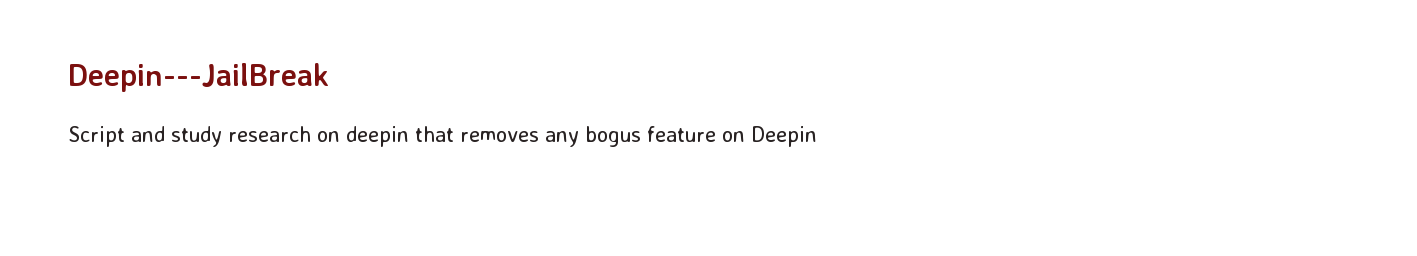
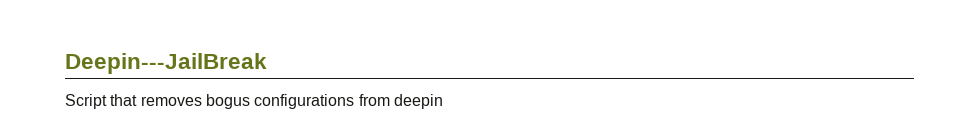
[131,126,817,147] and study research on deepin that removes any bogus feature on Deepin -> [110,94,443,109] that removes bogus configurations from deepin

